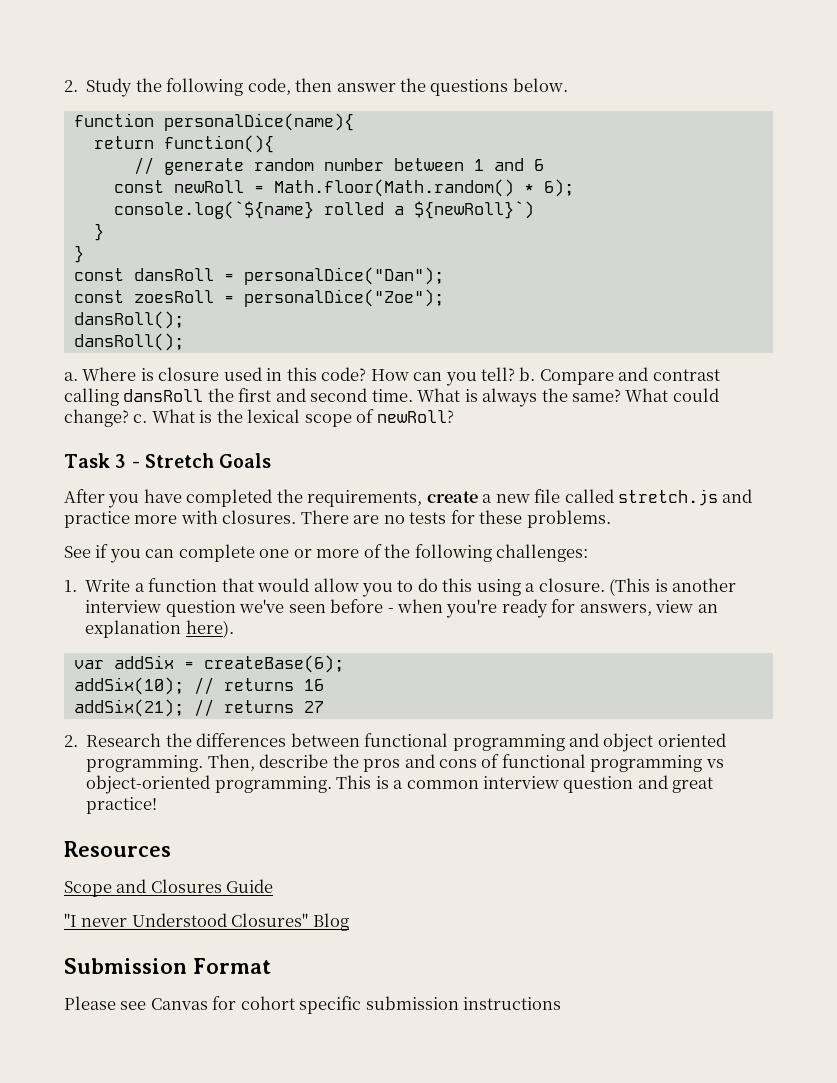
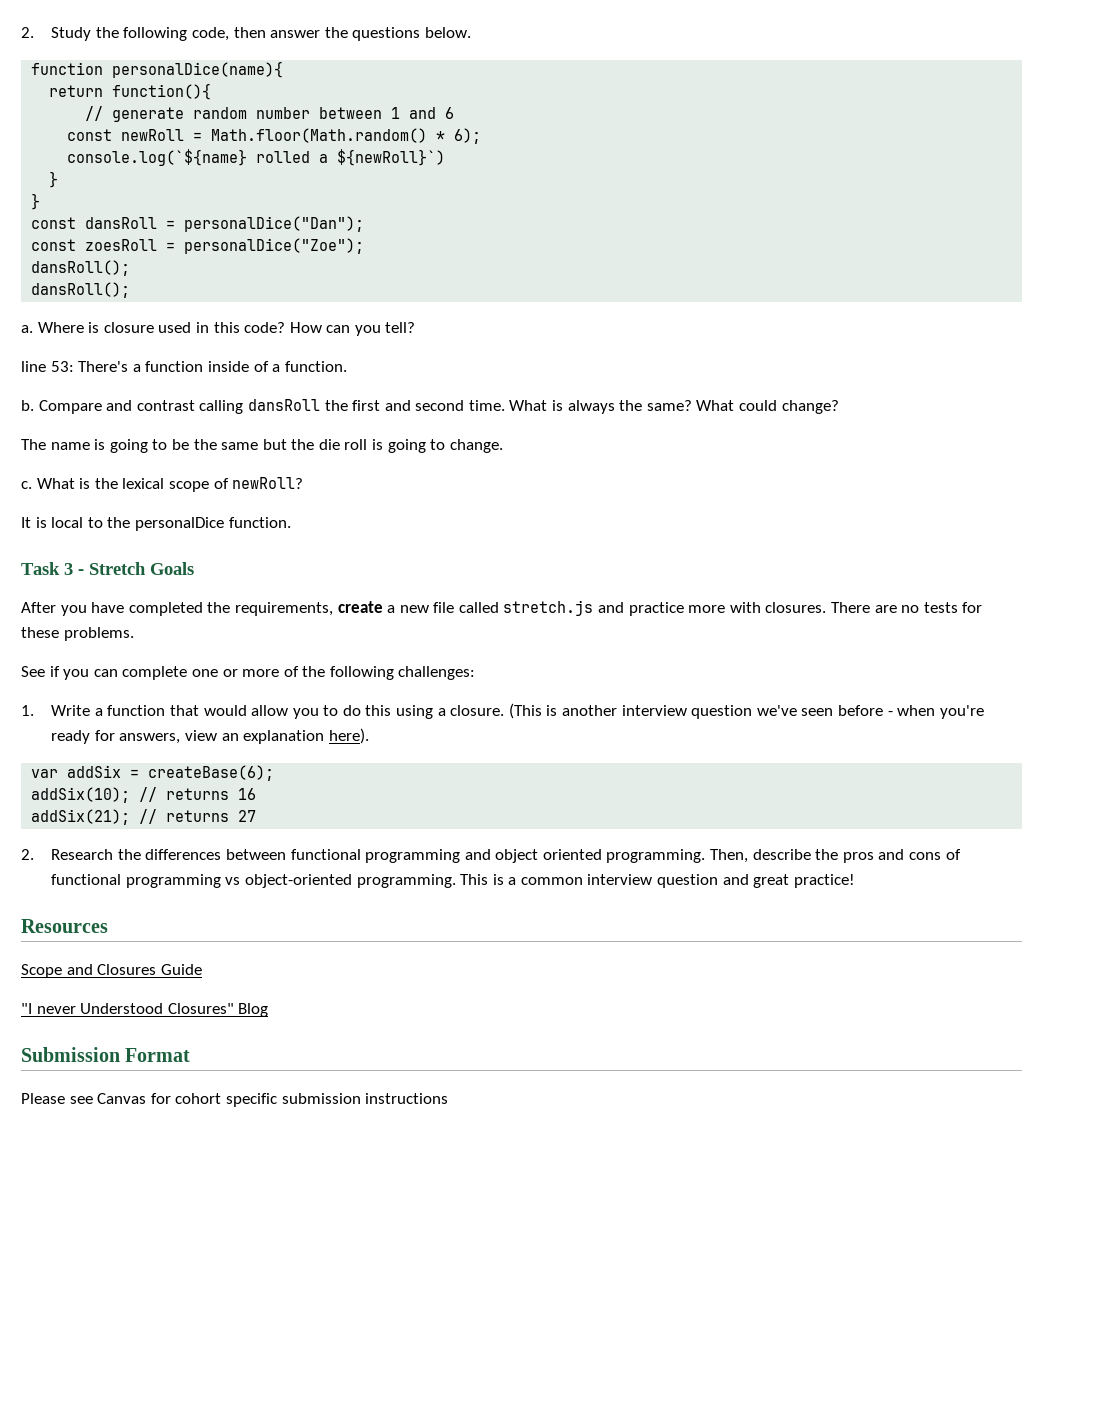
(516, 374) none -> [21,361,347,372] // line 53: There's a function inside of a function. //
(129, 418) none -> [21,439,503,453] // The name is going to be the same but the die roll is going to change. //
(454, 416) none -> [21,517,291,531] // It is local to the personalDice function.

